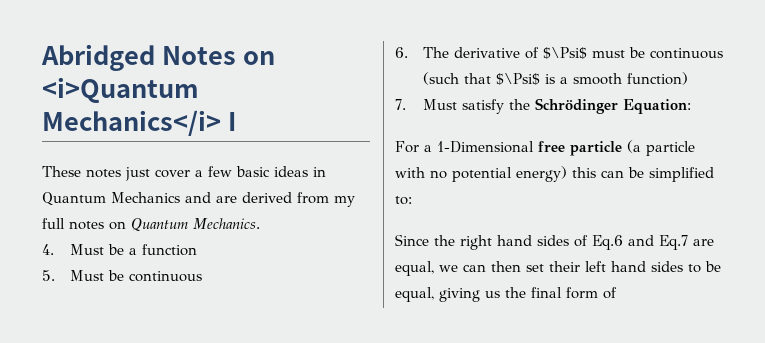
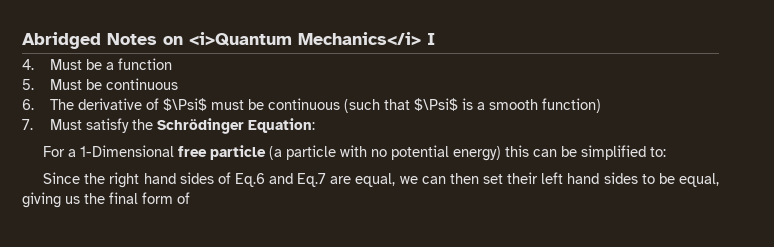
[42,166,326,181] [42,192,355,207] [42,218,260,232] // These notes just cover a few basic ideas in Quantum Mechanics and are derived from my full notes on Quantum Mechanics. -> (435, 39) none

